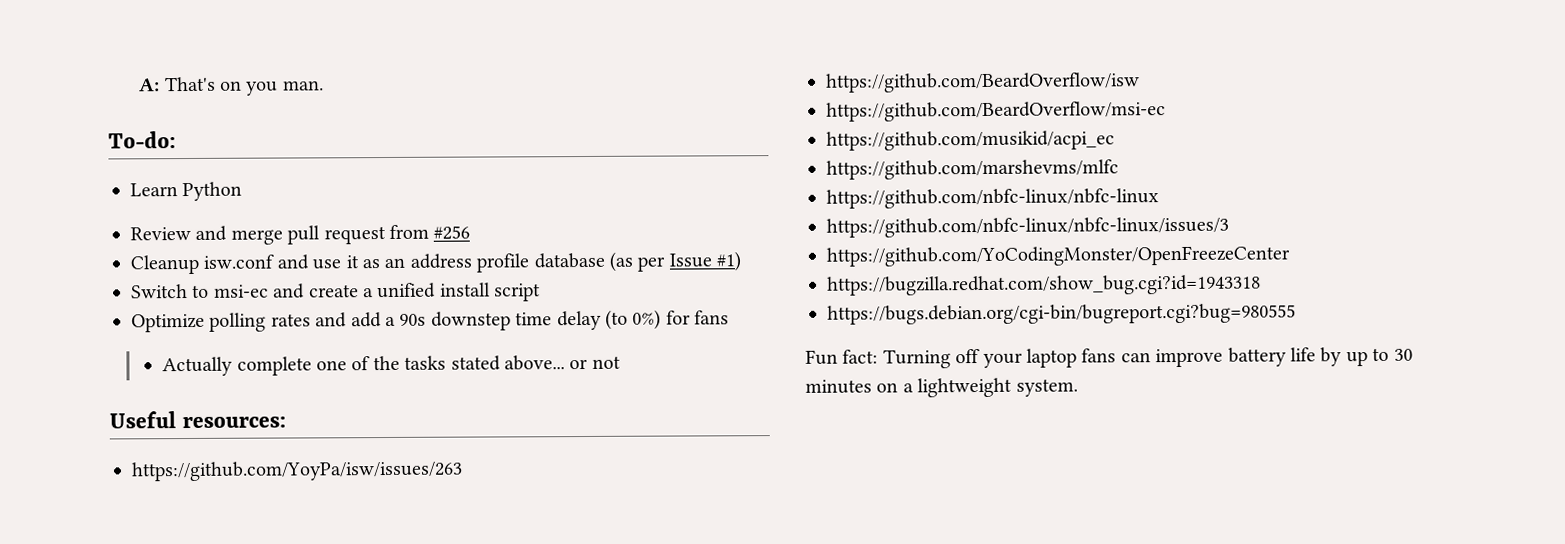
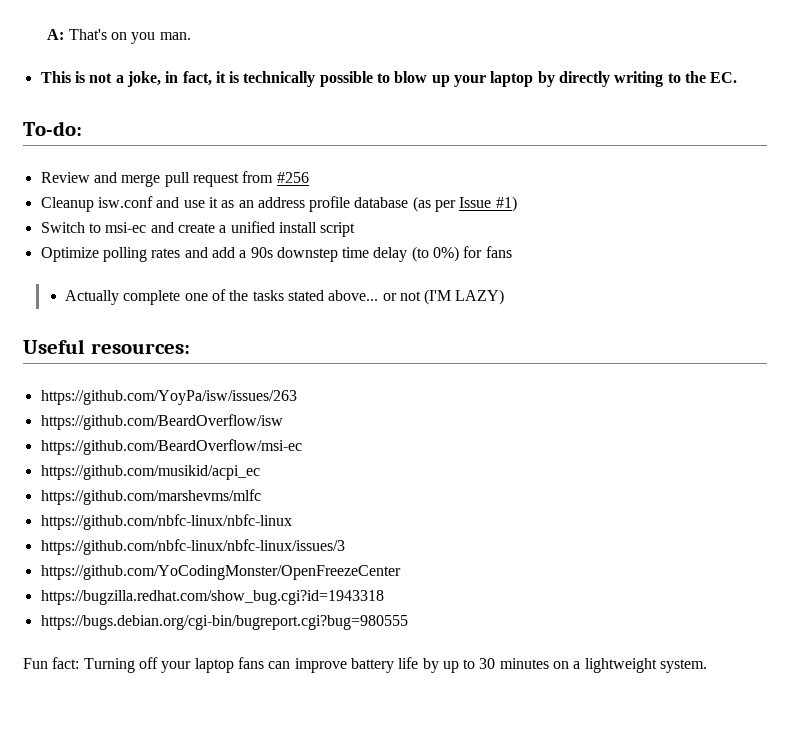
(324, 85) none -> [40,71,738,87] // This is not a joke, in fact, it is technically possible to blow up your laptop by directly writing to the EC.
[130,181,243,202] // Learn Python -> (82, 128) none
(621, 362) none -> [424,289,505,305] (I'M LAZY)

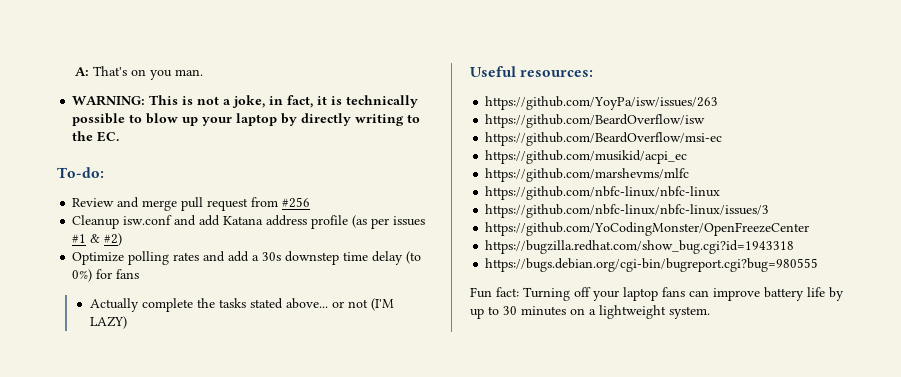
(191, 36) none -> [72,95,146,106] WARNING:
[183,197,254,208] use it as an -> [199,215,264,226] add Katana
[354,197,409,208] database -> (349, 222) none
[459,196,517,212] [40,221,356,237] Issue #1) // Switch to msi-ec and create a unified install script -> [393,216,426,226] [72,233,123,246] issues #1 & #2)
[250,247,273,258] 90s -> [262,252,282,261] 30s
[184,289,226,301] one of -> (194, 305) none

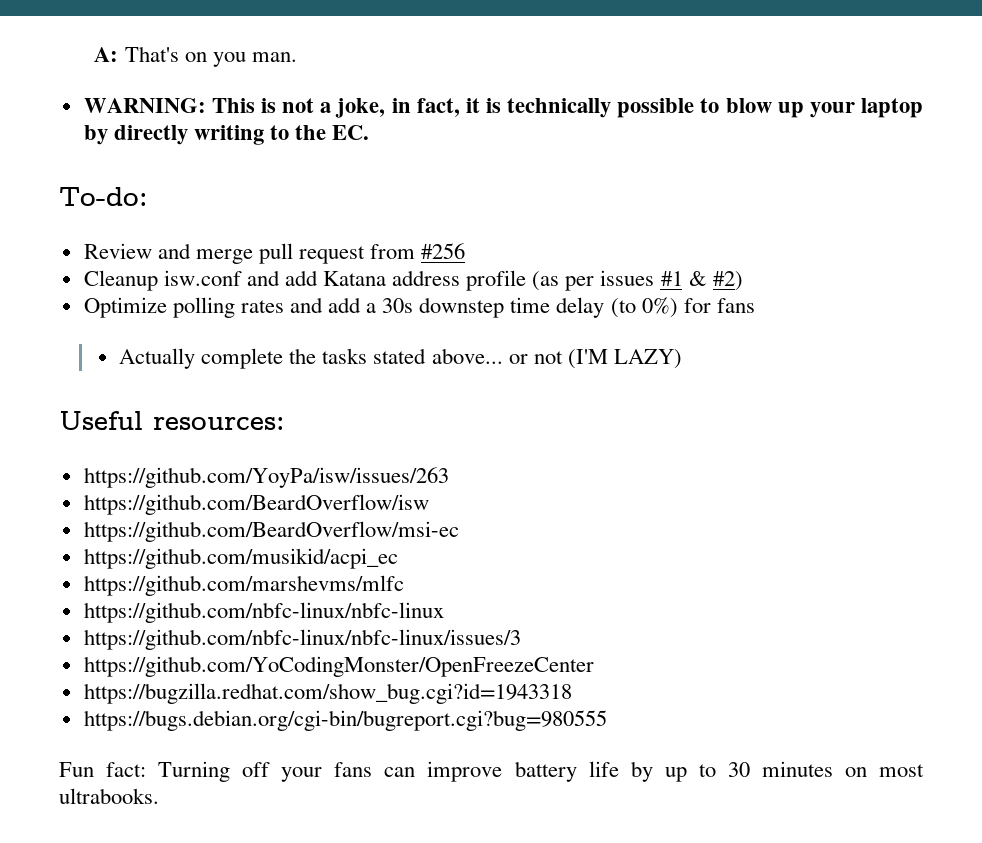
[623,287,658,301] laptop -> (323, 774) none
[589,305,710,319] a lightweight system. -> [879,764,924,777] [59,788,159,804] most ultrabooks.

